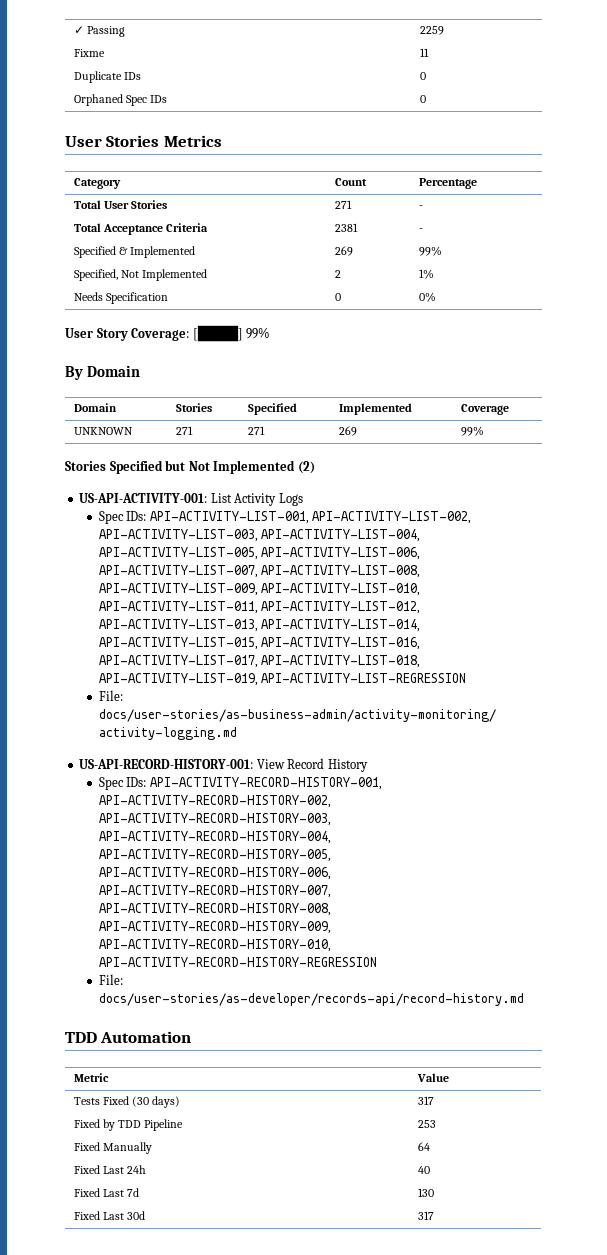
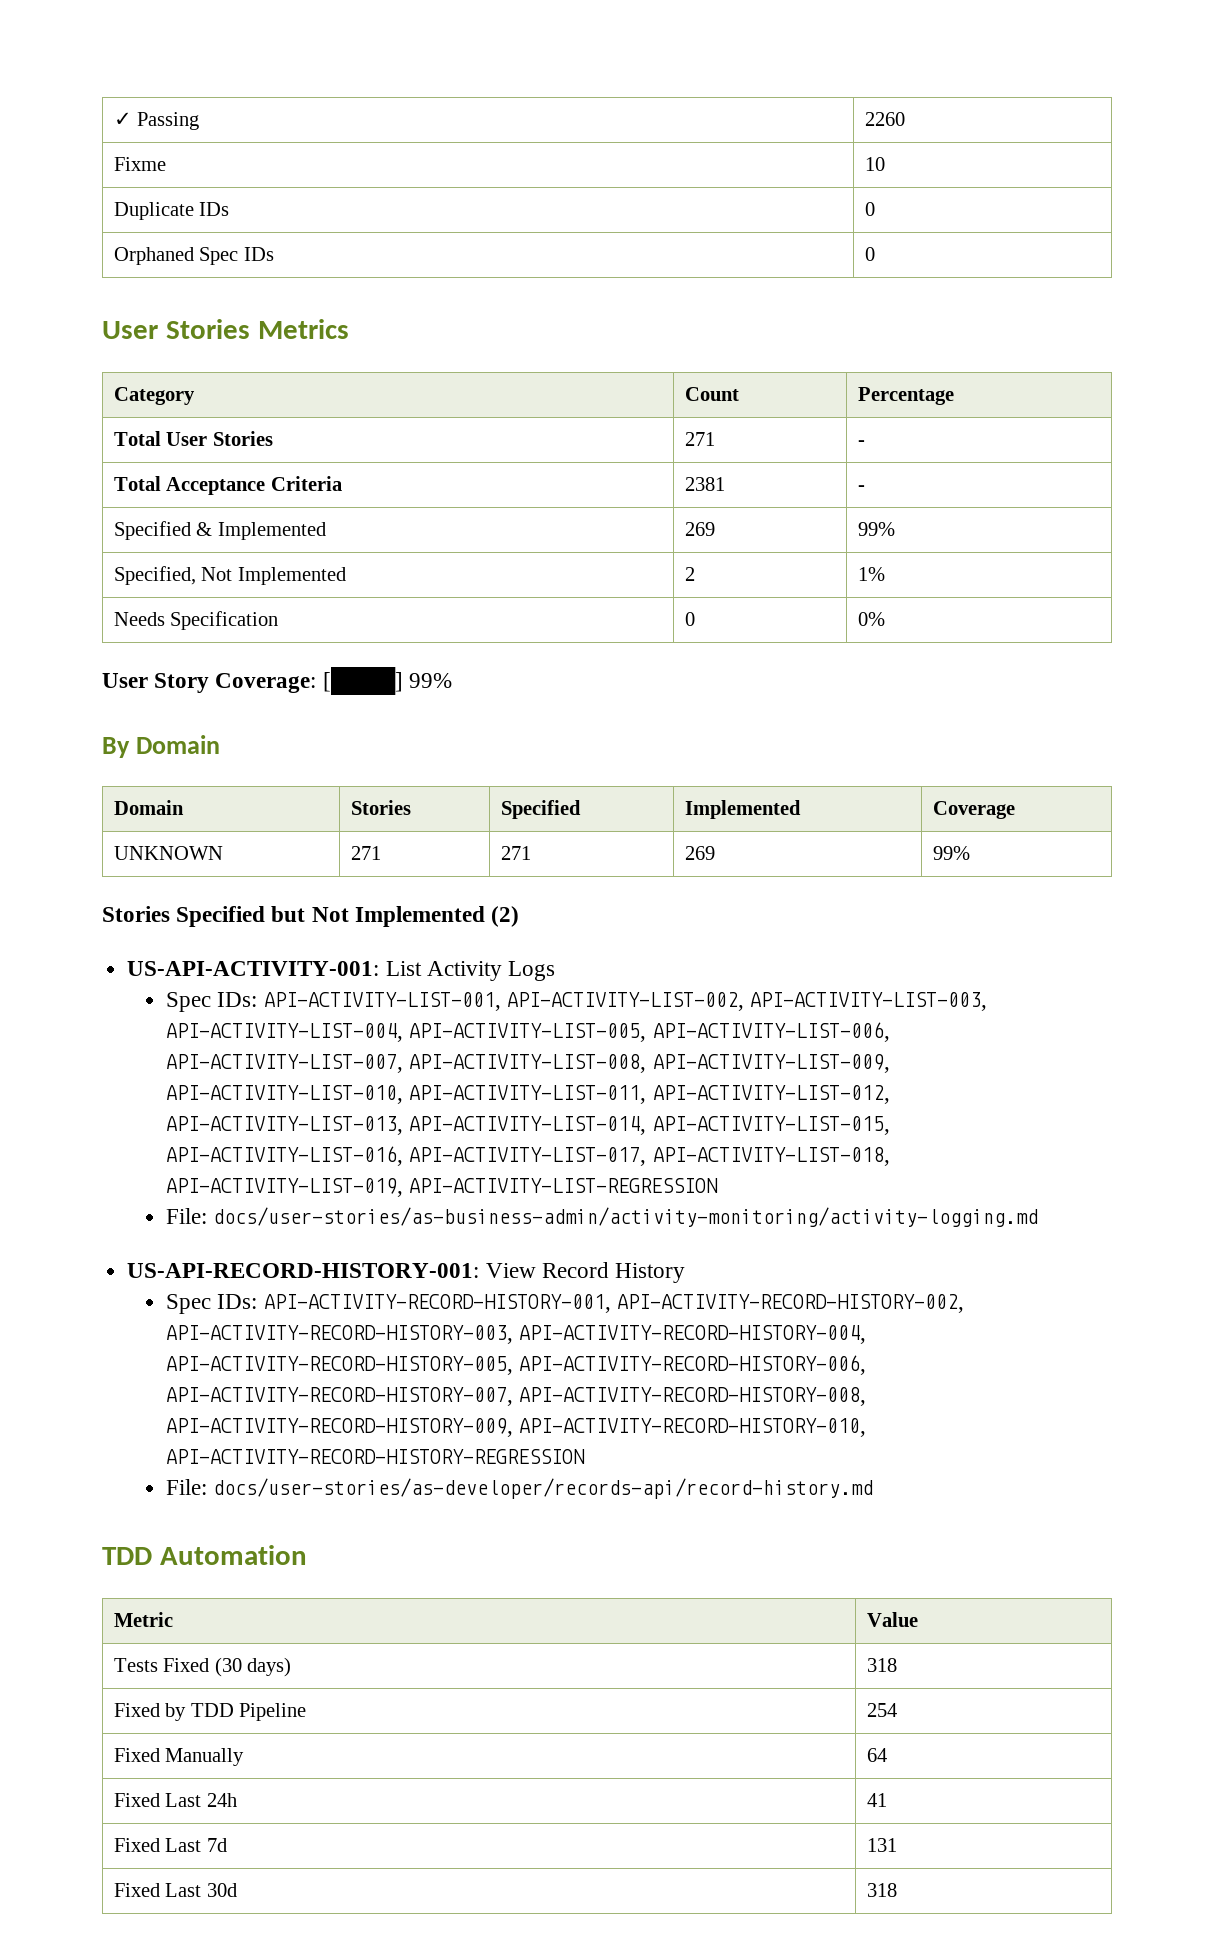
[419,26,444,35] 2259 -> [864,112,905,126] 2260
[419,48,429,57] 11 -> [864,157,885,171] 10
[417,1096,434,1105] 317 -> [866,1658,897,1672] 318
[417,1120,436,1128] 253 -> [866,1703,897,1717] 254
[417,1166,430,1174] 40 -> [866,1793,887,1807] 41
[417,1188,434,1197] 130 -> [866,1838,897,1852] 131
[417,1211,434,1220] 317 -> [866,1883,897,1897] 318

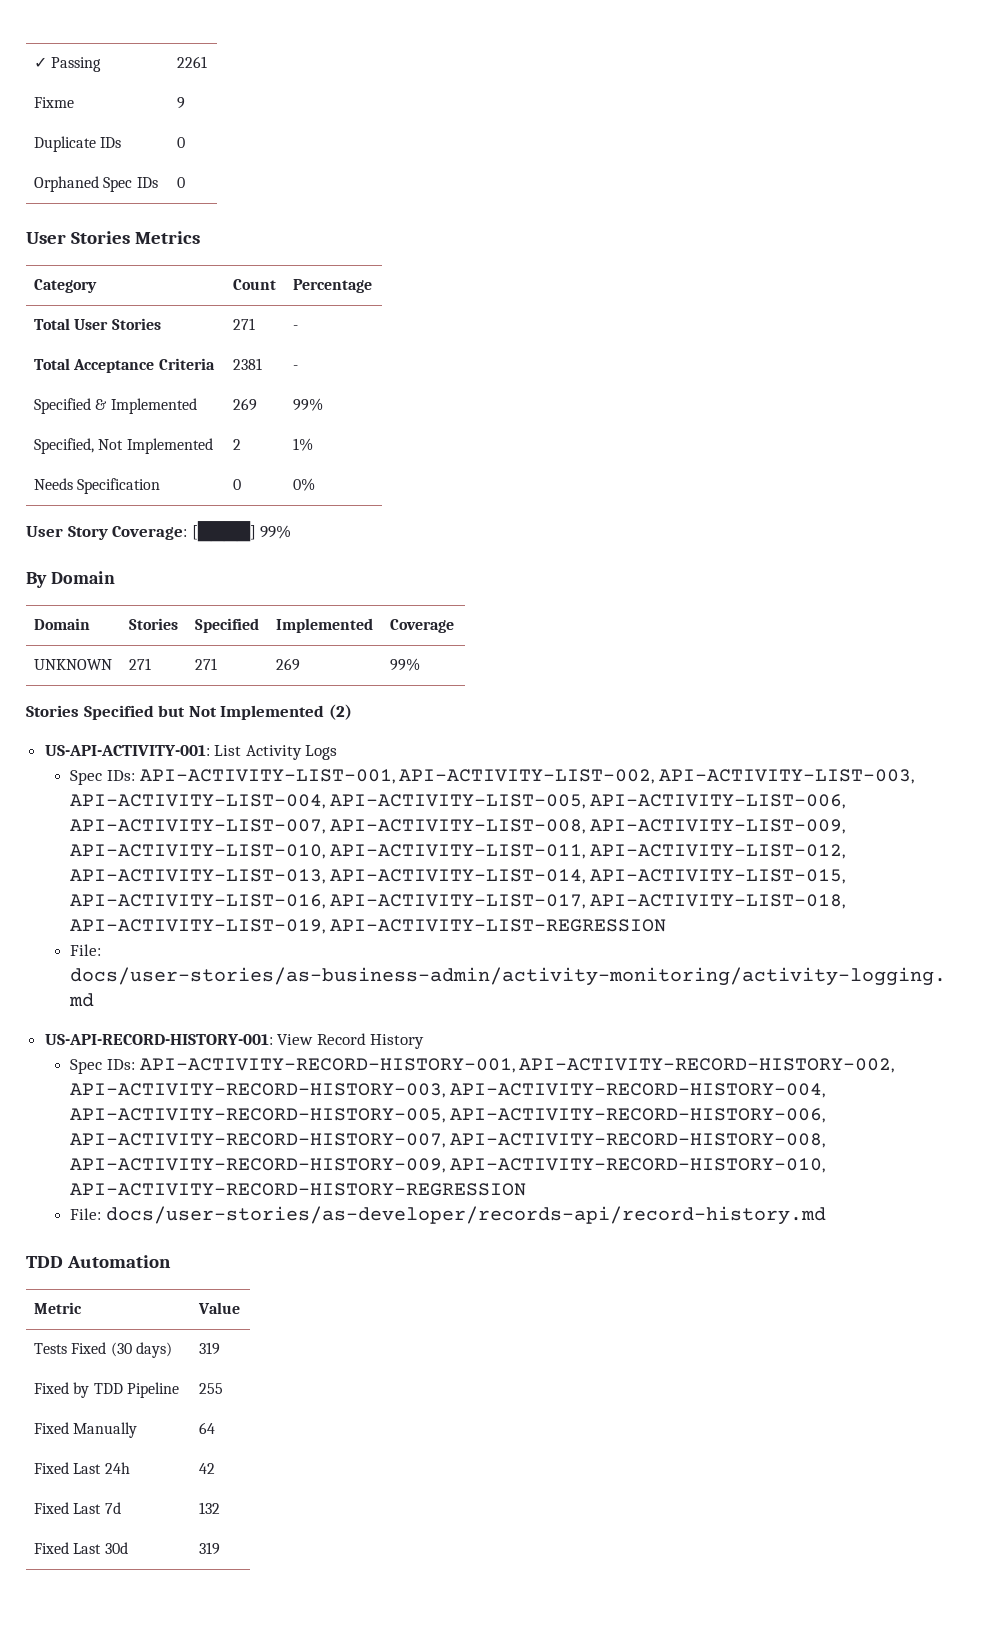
[864,112,905,126] 2260 -> [177,56,208,68] 2261
[864,157,885,171] 10 -> [177,97,186,109] 9
[866,1658,897,1672] 318 -> [199,1342,221,1355] 319
[866,1703,897,1717] 254 -> [199,1383,224,1394] 255
[866,1793,887,1807] 41 -> [199,1463,216,1474] 42
[866,1838,897,1852] 131 -> [199,1502,221,1514] 132
[866,1883,897,1897] 318 -> [199,1542,221,1555] 319

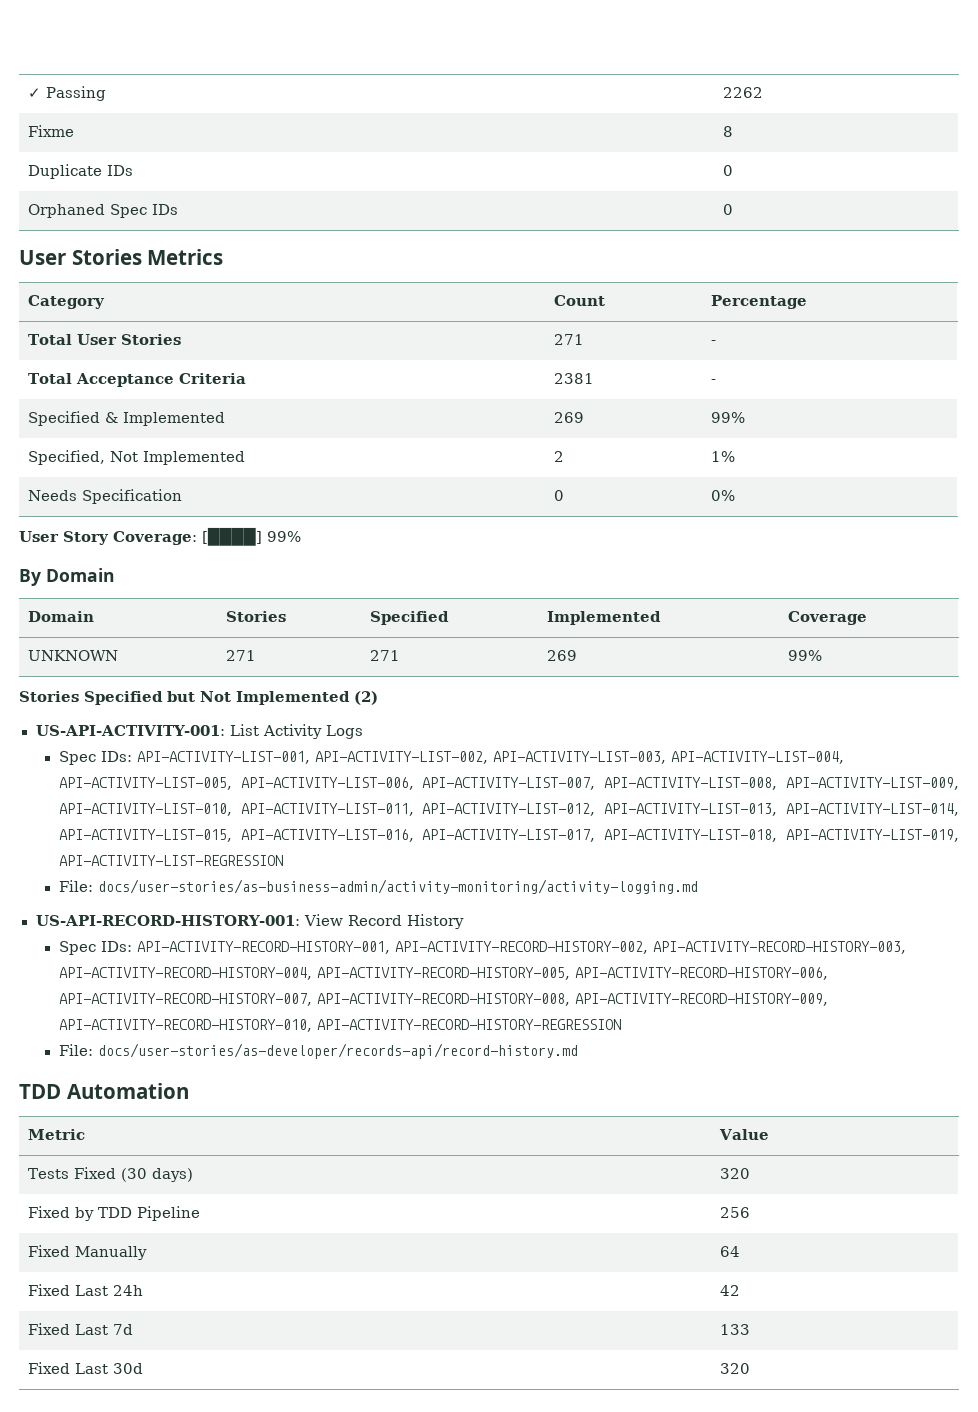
[177,56,208,68] 2261 -> [723,87,764,98] 2262
[177,97,186,109] 9 -> [723,126,734,137] 8
[199,1342,221,1355] 319 -> [720,1168,751,1179] 320
[199,1383,224,1394] 255 -> [720,1207,751,1218] 256
[199,1502,221,1514] 132 -> [720,1324,751,1335] 133
[199,1542,221,1555] 319 -> [720,1363,751,1374] 320

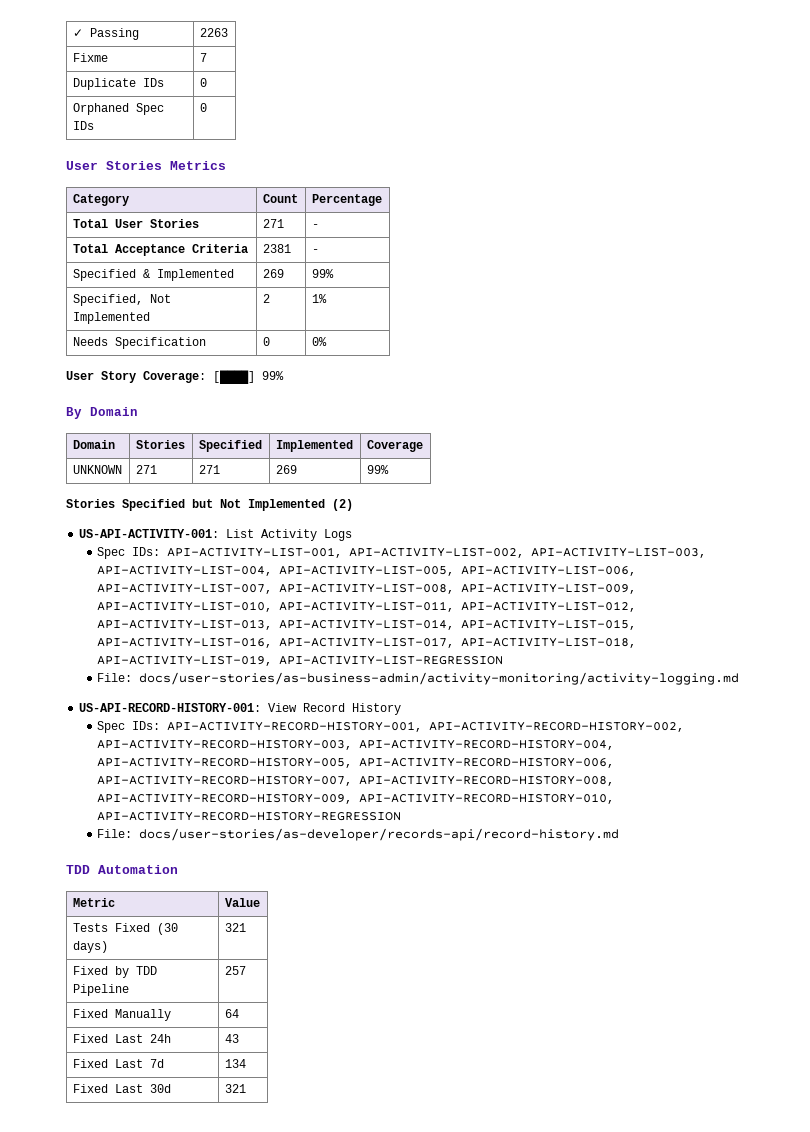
[723,87,764,98] 2262 -> [199,28,228,37] 2263
[723,126,734,137] 8 -> [199,53,207,62] 7
[720,1168,751,1179] 320 -> [224,923,246,932] 321
[720,1207,751,1218] 256 -> [224,966,246,975] 257
[720,1285,741,1296] 42 -> [224,1034,239,1043] 43
[720,1324,751,1335] 133 -> [224,1059,246,1068] 134
[720,1363,751,1374] 320 -> [224,1084,246,1093] 321

